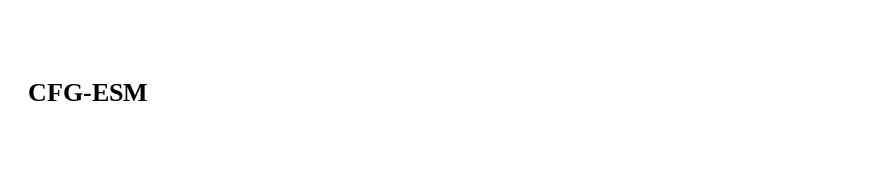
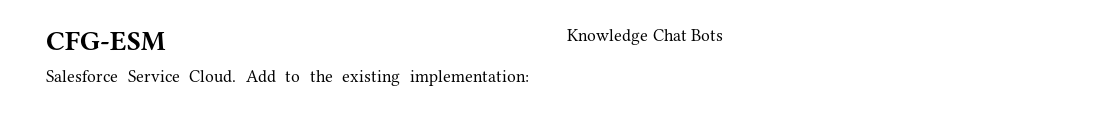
(148, 92) none -> [46,70,529,86] [567,29,724,45] // Salesforce Service Cloud. Add to the existing implementation: Knowledge Chat Bots

